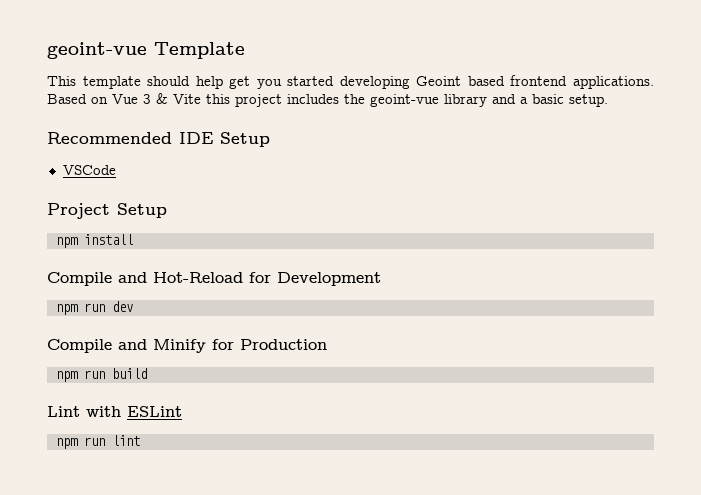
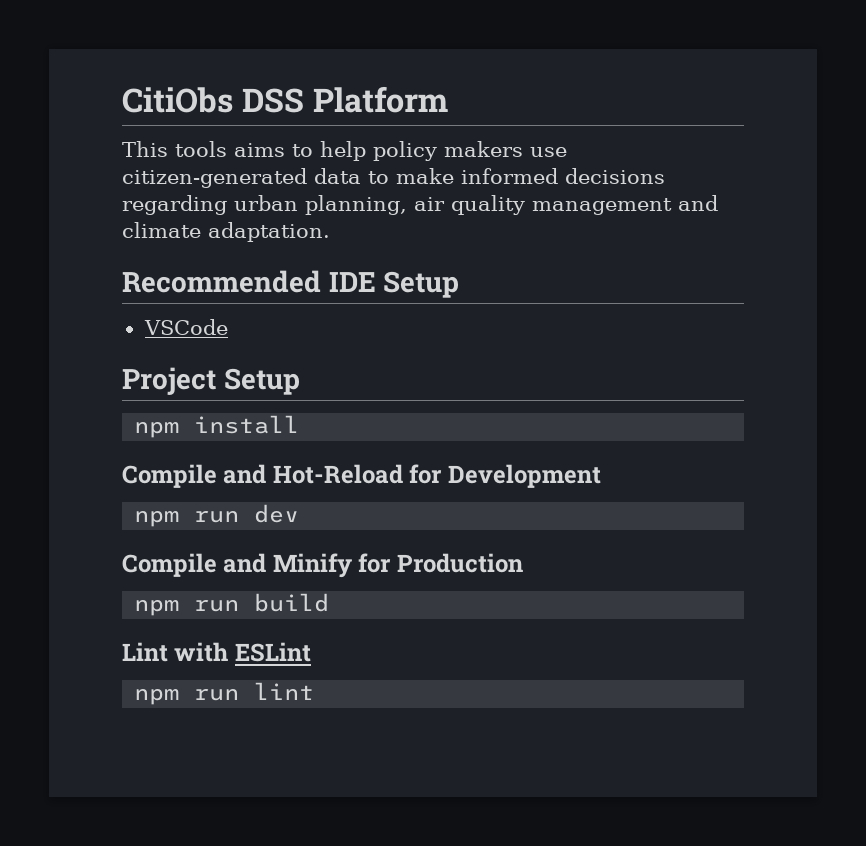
[47,42,245,59] [47,75,654,89] [47,93,608,107] geoint-vue Template // This template should help get you started developing Geoint based frontend applications. Based on Vue 3 & Vite this project includes the geoint-vue library and a basic setup. -> [122,86,448,113] [122,141,567,161] [122,168,665,188] [122,195,718,215] [122,222,330,242] CitiObs DSS Platform // This tools aims to help policy makers use citizen-generated data to make informed decisions regarding urban planning, air quality management and climate adaptation.

